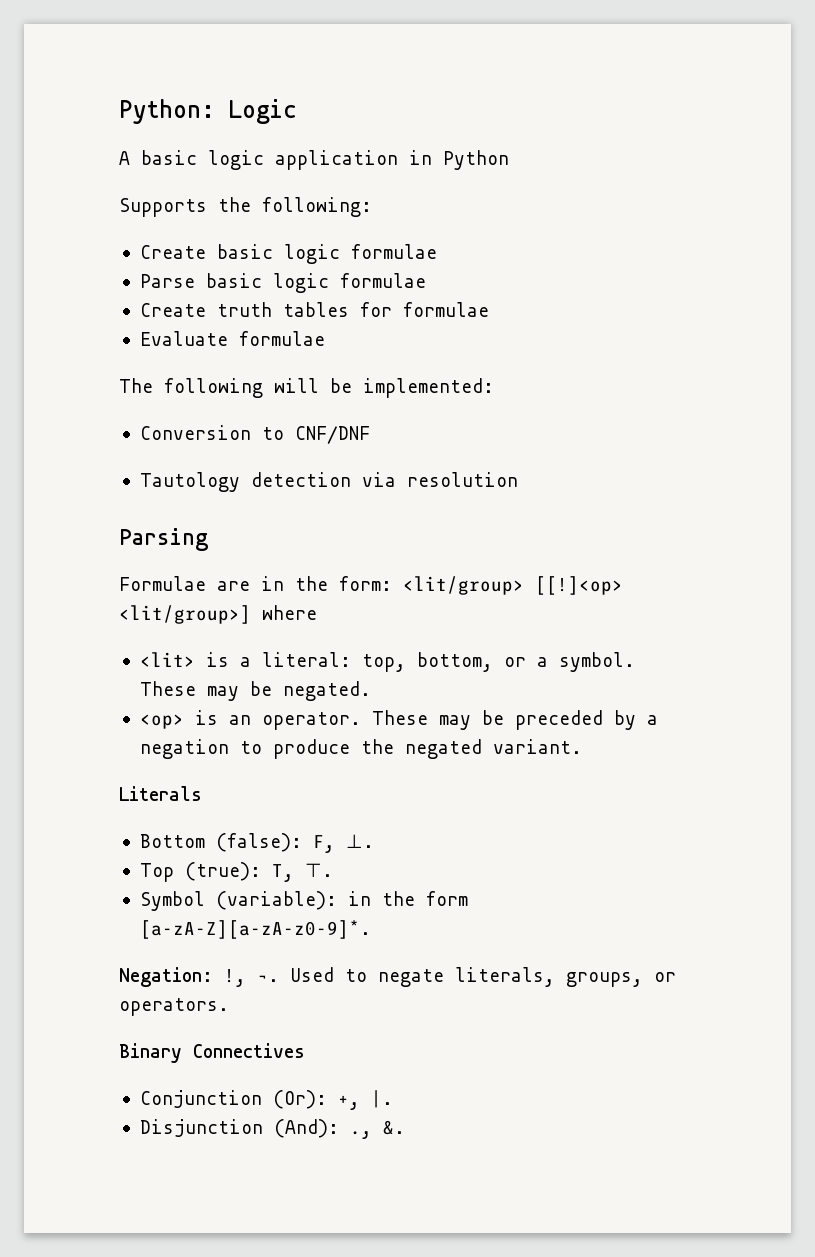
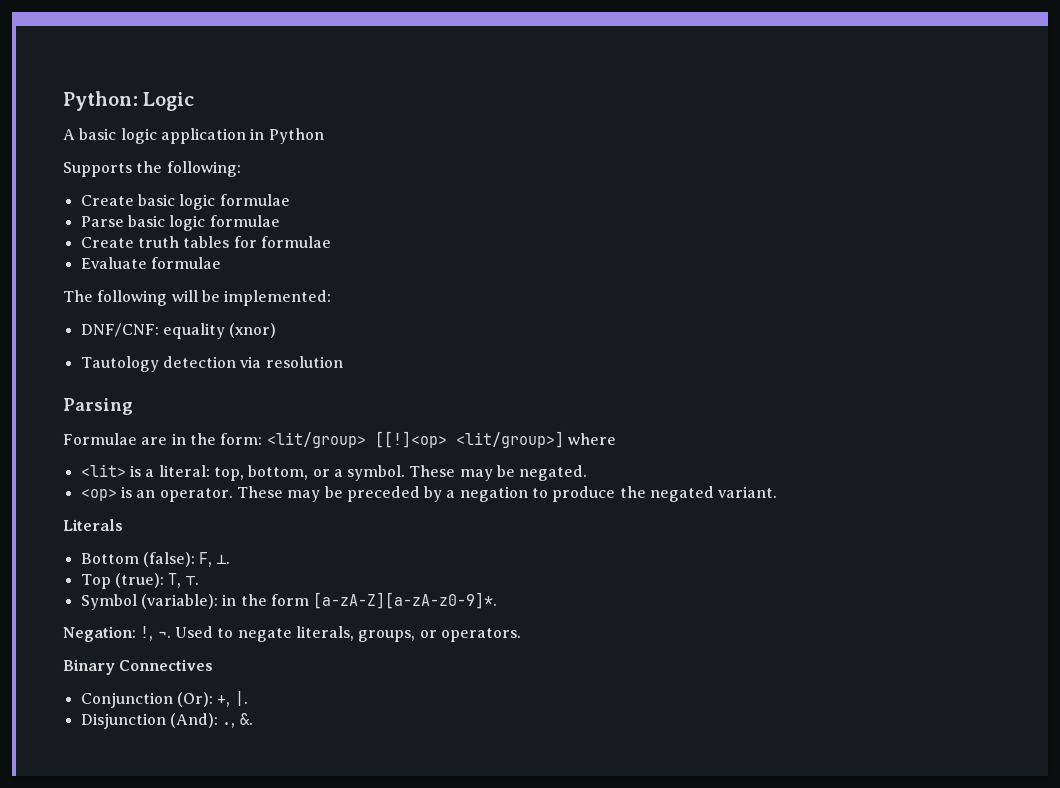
[139,425,370,444] Conversion to CNF/DNF -> [80,323,277,339] DNF/CNF: equality (xnor)

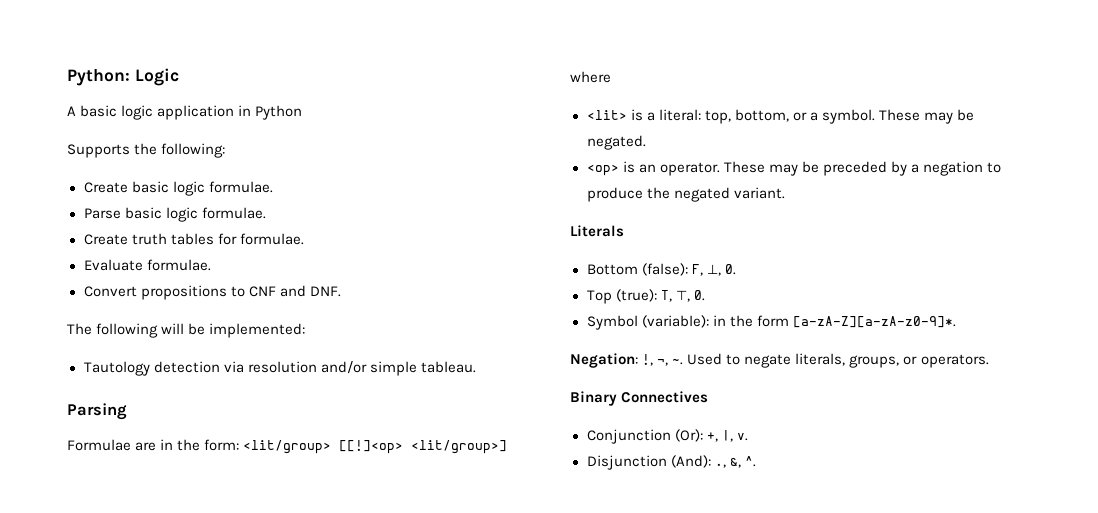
[219,194,290,206] formulae -> [208,181,273,193] formulae.
[209,215,280,227] formulae -> [201,207,266,219] formulae.
[260,236,331,248] formulae -> [239,233,304,245] formulae.
[150,257,221,269] formulae -> [146,259,211,271] [83,285,341,300] formulae. // Convert propositions to CNF and DNF.
[80,323,277,339] // DNF/CNF: equality (xnor) -> (306, 330) none
(343, 362) none -> [320,361,476,376] and/or simple tableau.
[216,554,230,565] ⊥. -> [706,264,736,276] ⊥, 0.
[185,575,199,586] ⊤. -> [675,290,705,302] ⊤, 0.
[157,631,171,638] ¬. -> [657,358,684,366] ¬, ~.
[234,691,248,706] |. -> [721,430,748,442] |, v.
[239,713,253,725] &. -> [729,456,756,468] &, ^.

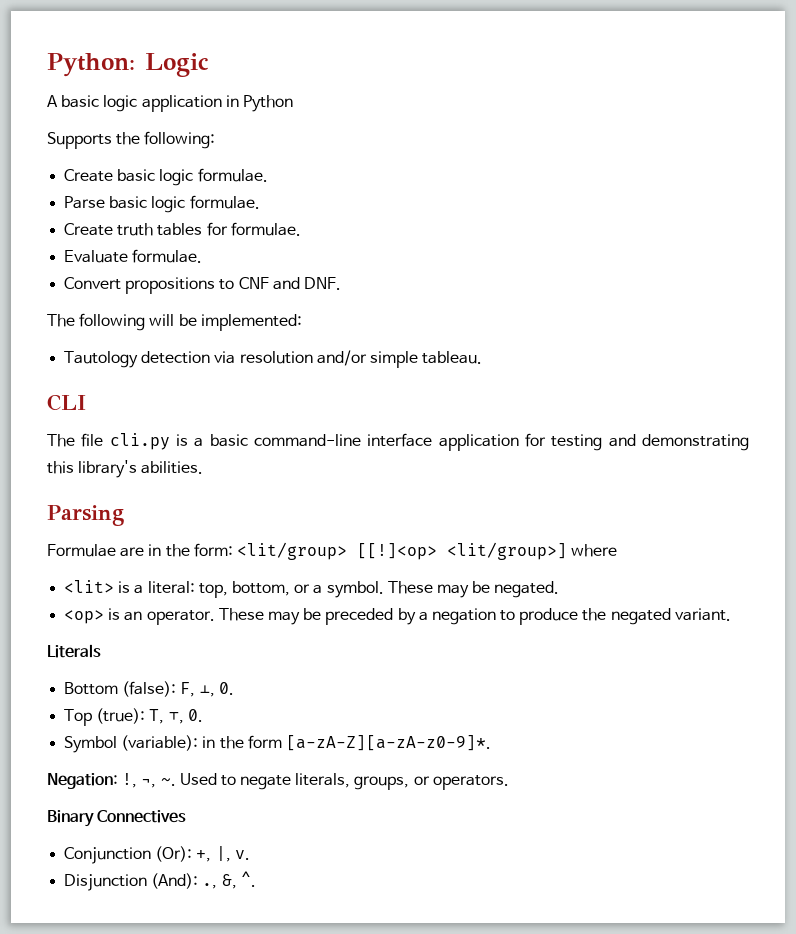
(476, 367) none -> [47,394,86,411] [47,433,749,451] [47,460,204,478] // CLI // The file cli.py is a basic command-line interface application for testing and demonstrating this library's abilities.

